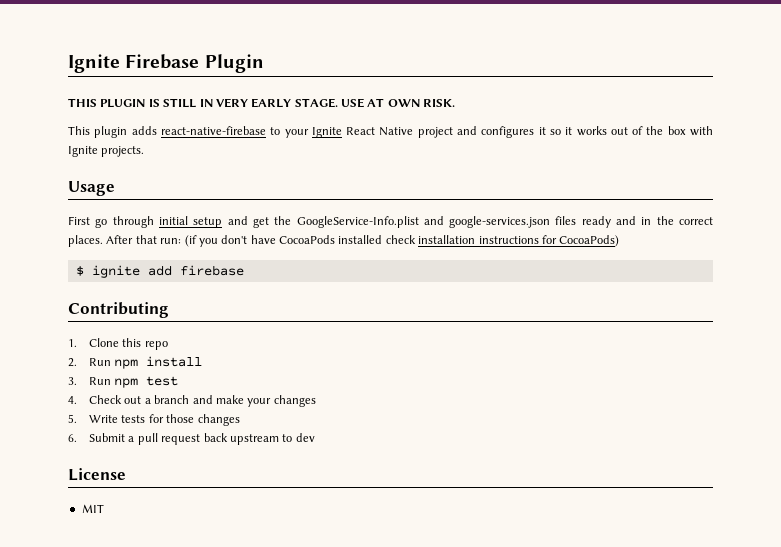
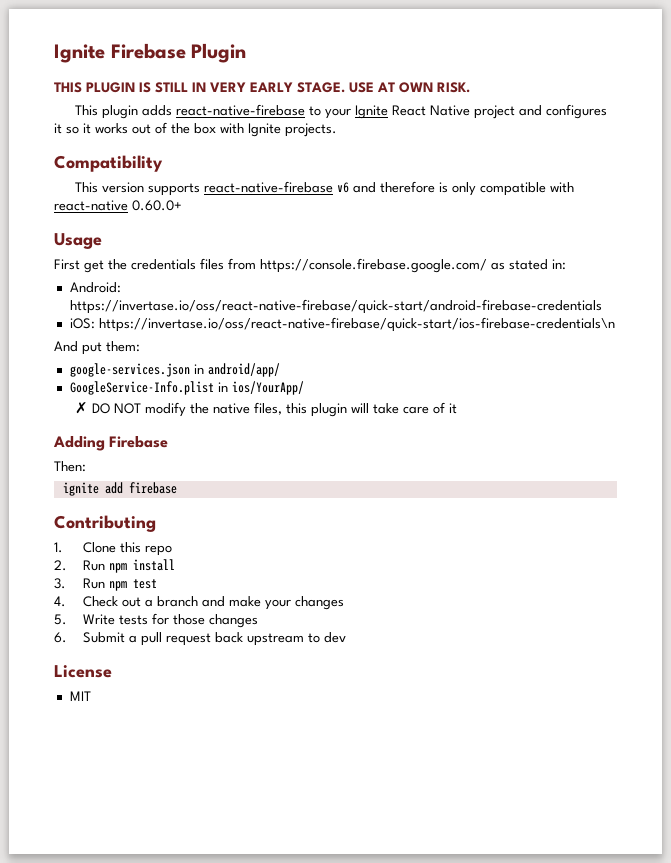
[68,181,115,196] [68,216,713,228] [68,235,620,247] [75,266,84,276] Usage // First go through initial setup and get the GoogleService-Info.plist and google-services.json files ready and in the correct places. After that run: (if you don't have CocoaPods installed check installation instructions for CocoaPods) // $ -> [54,155,163,172] [75,181,575,196] [54,200,182,211] [54,233,102,249] [54,258,566,273] [69,282,121,293] [69,299,602,314] [69,317,615,332] [54,341,140,355] [69,363,280,377] [69,381,304,395] [75,402,458,417] [53,436,169,451] [54,461,86,472] Compatibility // This version supports react-native-firebase v6 and therefore is only compatible with react-native 0.60.0+ // Usage // First get the credentials files from https://console.firebase.google.com/ as stated in: // Android: https://invertase.io/oss/react-native-firebase/quick-start/android-firebase-credentials // iOS: https://invertase.io/oss/react-native-firebase/quick-start/ios-firebase-credentials\n // And put them: // google-services.json in android/app/ // GoogleService-Info.plist in ios/YourApp/ // ✗ DO NOT modify the native files, this plugin will take care of it // Adding Firebase // Then: //

